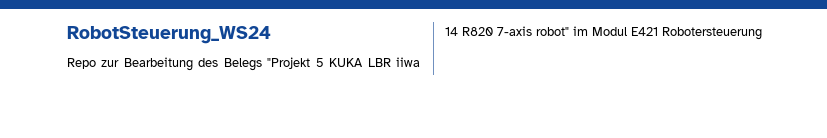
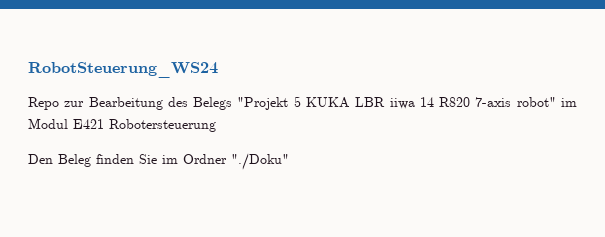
(762, 33) none -> [28,153,289,170] // Den Beleg finden Sie im Ordner "./Doku"

